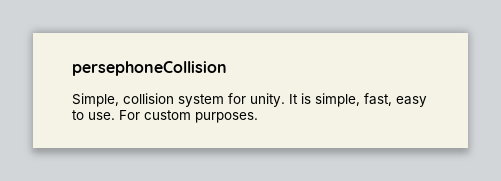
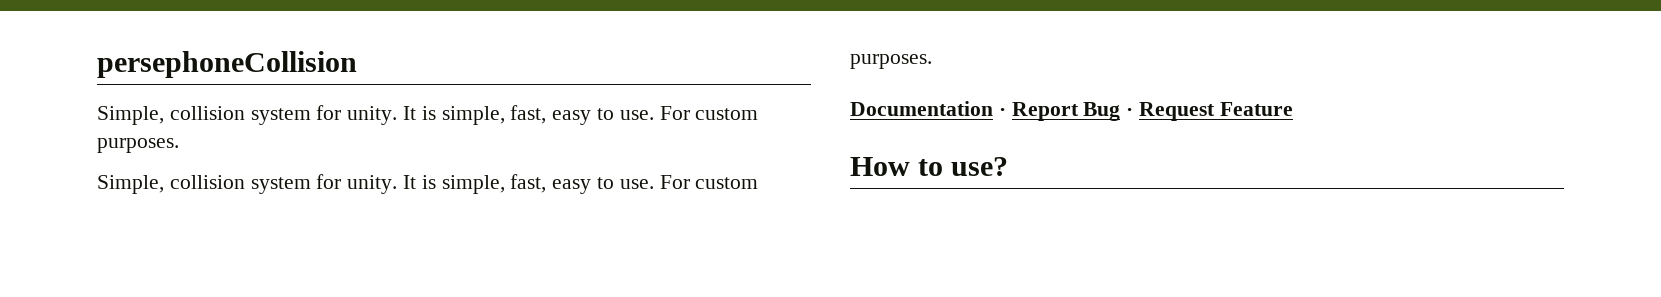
(258, 117) none -> [97,174,759,194] [850,54,932,69] [850,101,1293,121] [850,157,1009,176] // Simple, collision system for unity. It is simple, fast, easy to use. For custom purposes. // Documentation · Report Bug · Request Feature // How to use?

